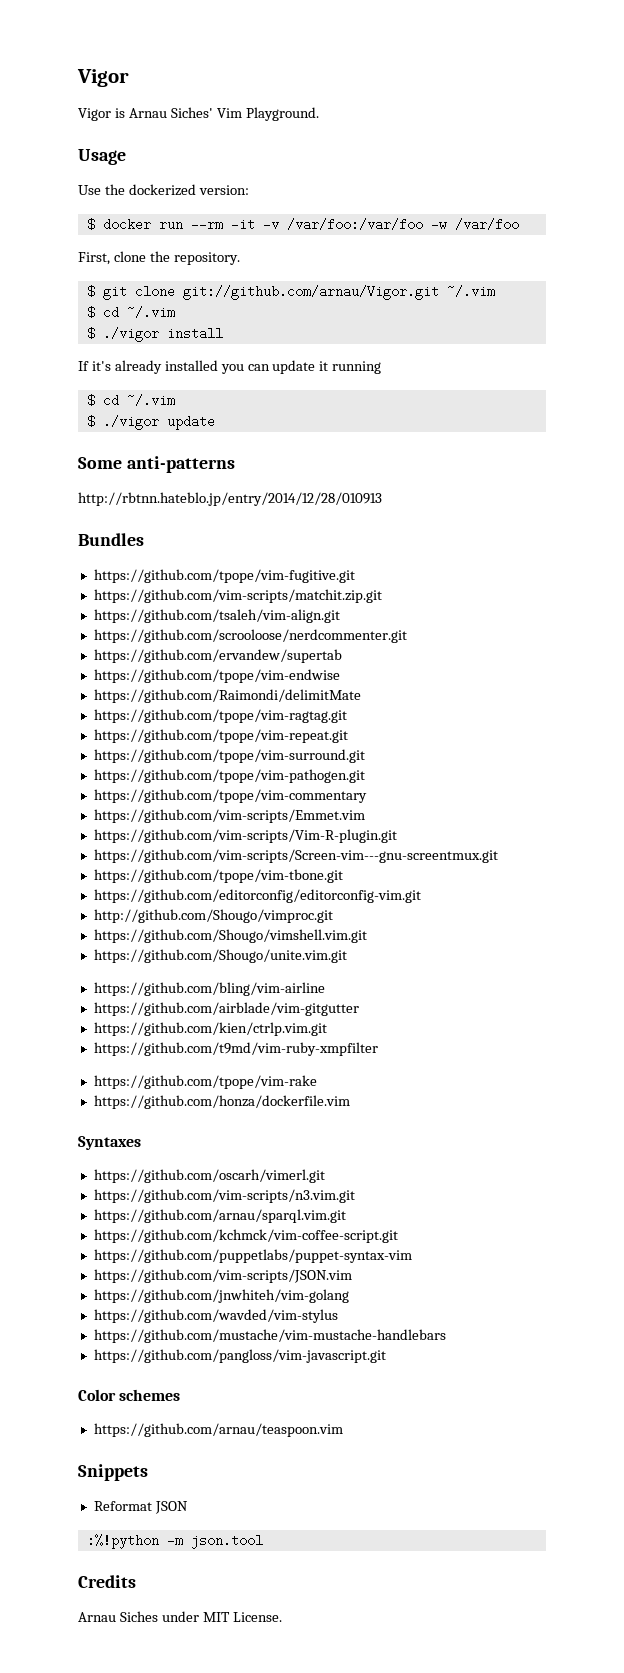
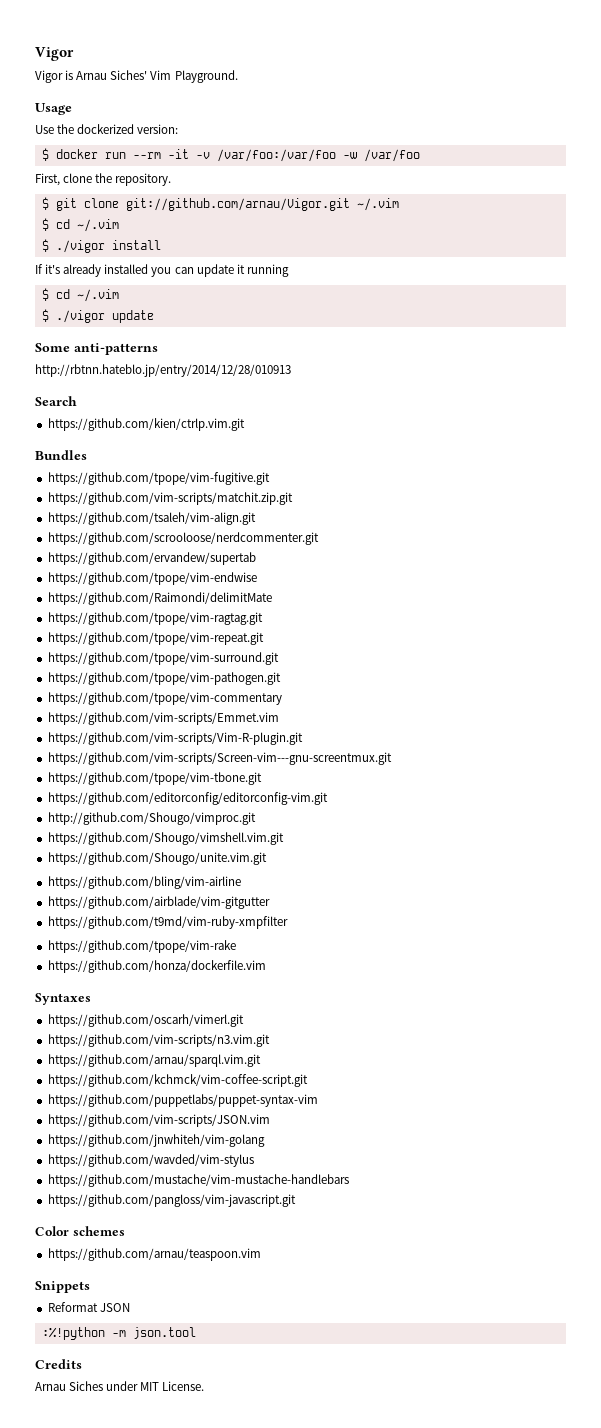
(382, 499) none -> [35,396,77,406] [47,418,245,431] // Search // https://github.com/kien/ctrlp.vim.git
[93,1022,327,1036] // https://github.com/kien/ctrlp.vim.git -> (270, 902) none

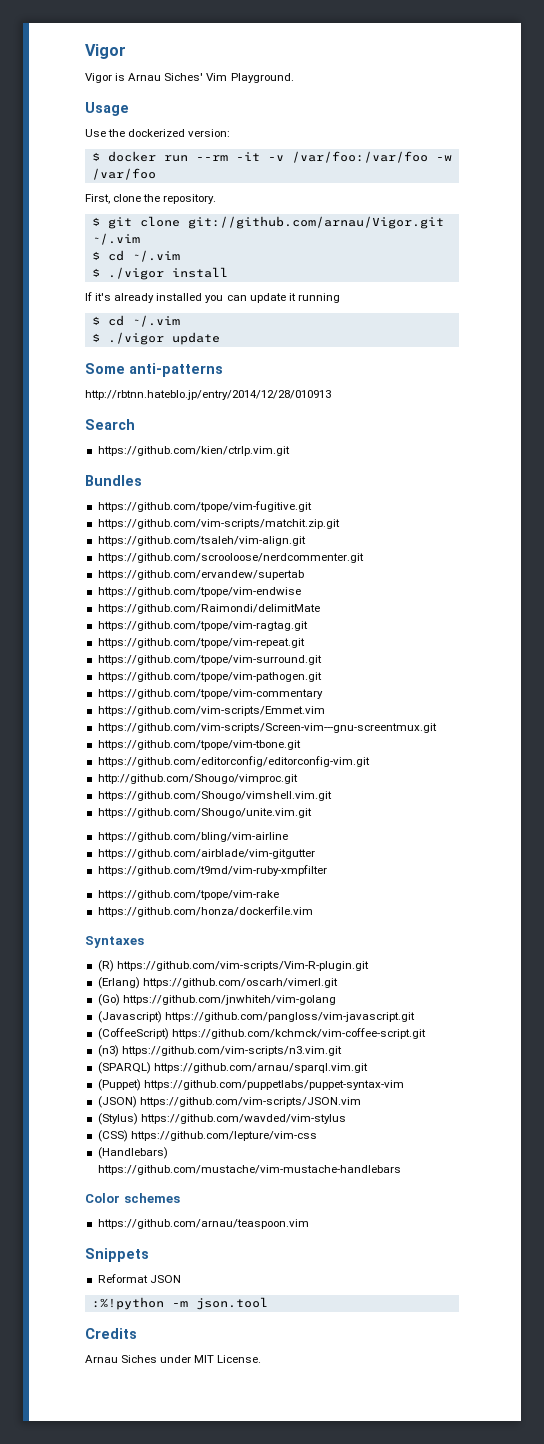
[47,732,303,745] // https://github.com/vim-scripts/Vim-R-plugin.git -> (325, 711) none
[47,1014,244,1027] https://github.com/oscarh/vimerl.git // -> [97,960,369,972] [97,977,338,989] [97,994,336,1006] [97,1011,415,1023] [97,1028,426,1040] [97,1045,119,1057] (R) https://github.com/vim-scripts/Vim-R-plugin.git // (Erlang) https://github.com/oscarh/vimerl.git // (Go) https://github.com/jnwhiteh/vim-golang // (Javascript) https://github.com/pangloss/vim-javascript.git // (CoffeeScript) https://github.com/kchmck/vim-coffee-script.git // (n3)
(270, 1040) none -> [97,1062,151,1074] (SPARQL)
[47,1074,308,1087] https://github.com/kchmck/vim-coffee-script.git // -> [97,1079,141,1091] (Puppet)
(318, 1100) none -> [97,1096,137,1108] (JSON)
[47,1134,265,1147] https://github.com/jnwhiteh/vim-golang // -> [97,1113,138,1125] (Stylus)
(254, 1160) none -> [97,1130,317,1142] [97,1147,168,1159] (CSS) https://github.com/lepture/vim-css // (Handlebars)
[47,1194,296,1207] // https://github.com/pangloss/vim-javascript.git -> (401, 1170) none

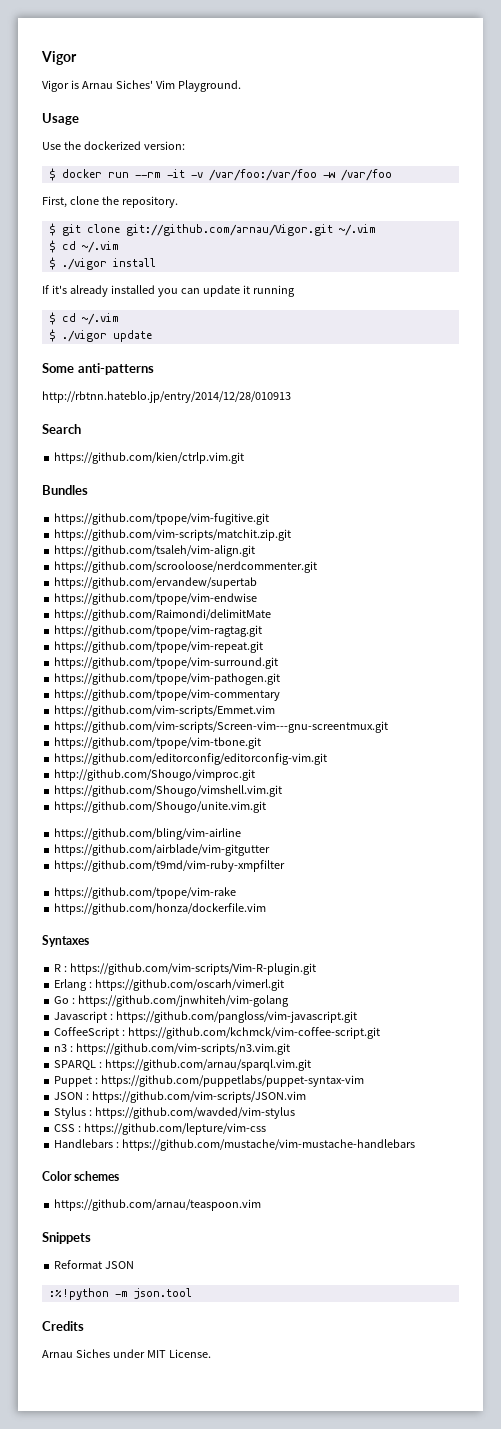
[97,960,114,972] (R) -> [54,964,68,972] R :
[97,977,140,989] (Erlang) -> [54,979,93,991] Erlang :
[97,994,120,1006] (Go) -> [54,996,76,1004] Go :
[97,1011,162,1023] (Javascript) -> [54,1011,114,1023] Javascript :
[97,1028,169,1040] (CoffeeScript) -> [54,1027,126,1039] CoffeeScript :
[97,1045,119,1057] (n3) -> [54,1044,74,1052] n3 :
[97,1062,151,1074] (SPARQL) -> [54,1060,103,1070] SPARQL :
[97,1079,141,1091] (Puppet) -> [54,1076,99,1087] Puppet :
[97,1096,137,1108] (JSON) -> [54,1092,90,1100] JSON :
[97,1113,138,1125] (Stylus) -> [54,1107,93,1119] Stylus :
[97,1130,128,1142] (CSS) -> [54,1124,82,1132] CSS :
[97,1147,168,1159] (Handlebars) -> [54,1139,120,1148] Handlebars :

